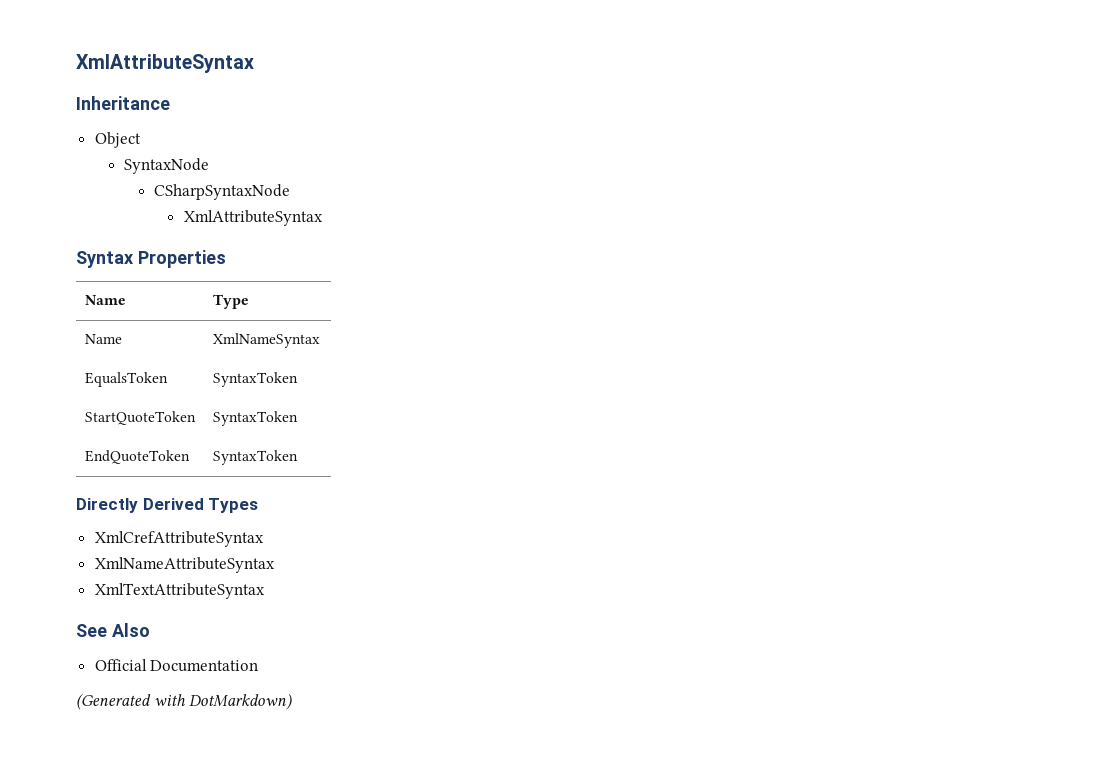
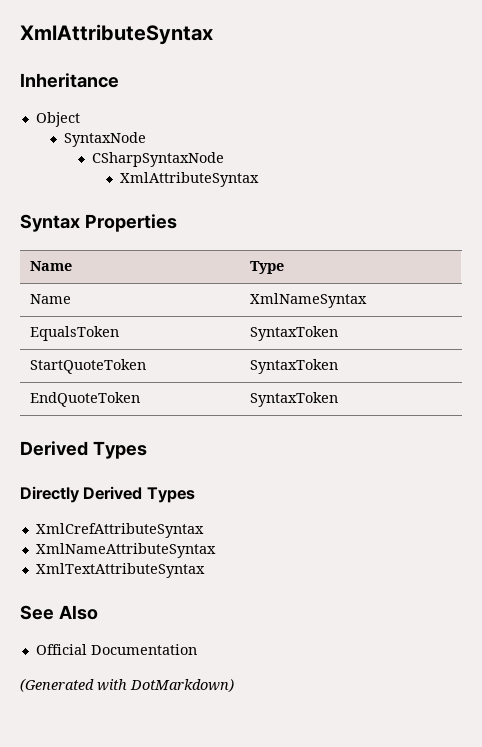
(298, 457) none -> [20,441,147,459] // Derived Types

